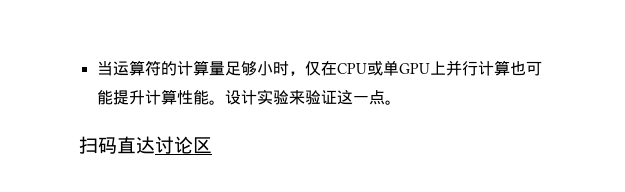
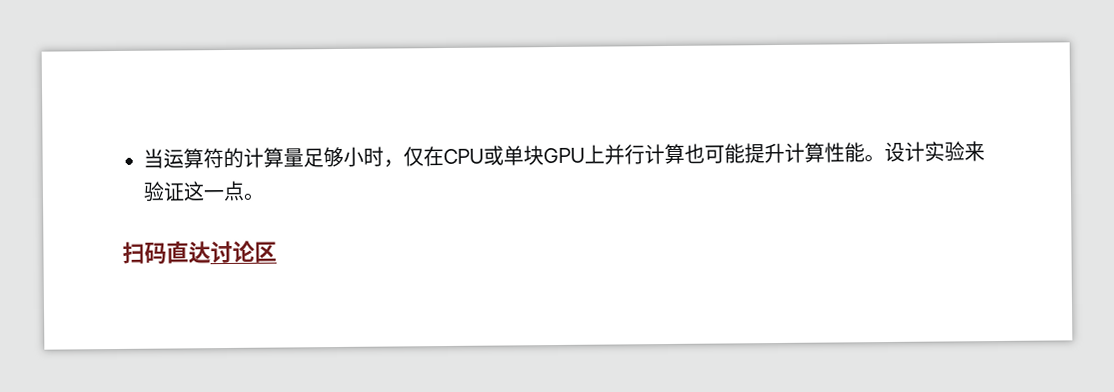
(399, 68) none -> [523,145,544,166] 块

